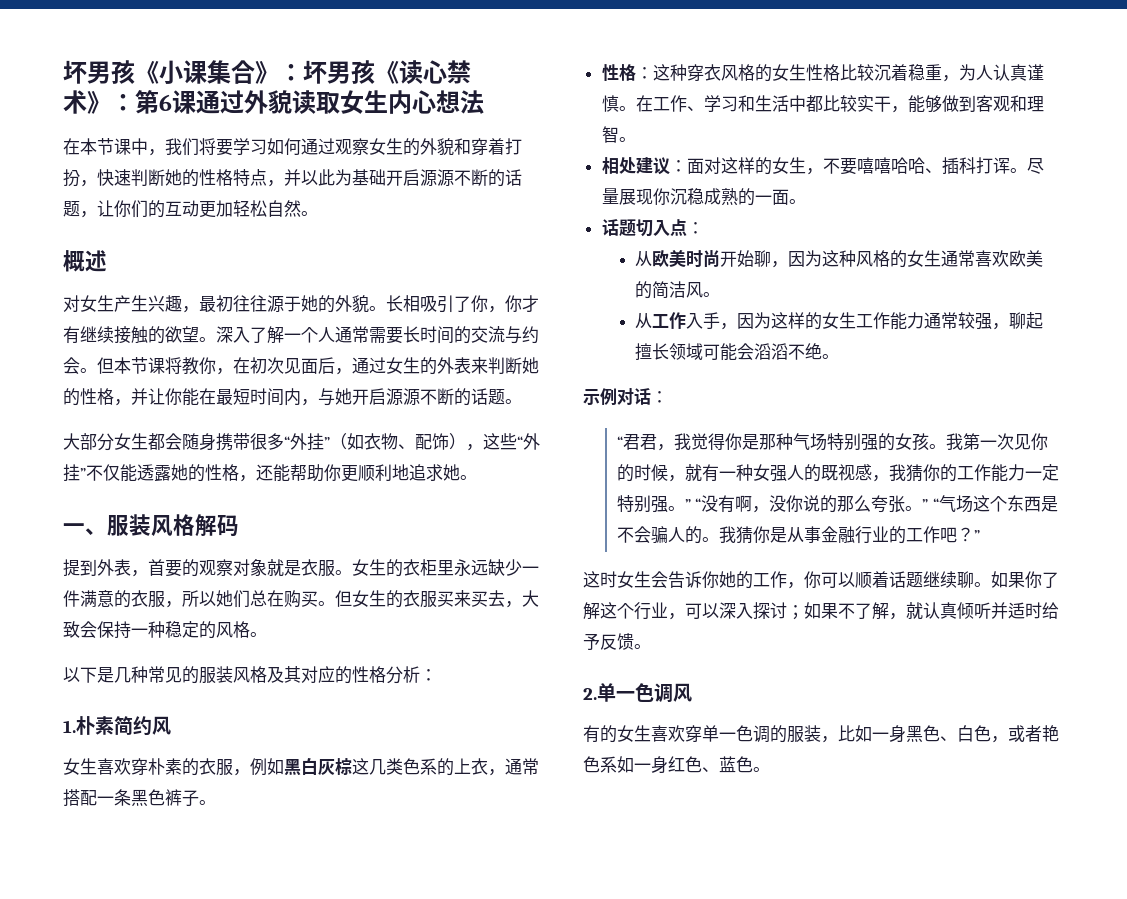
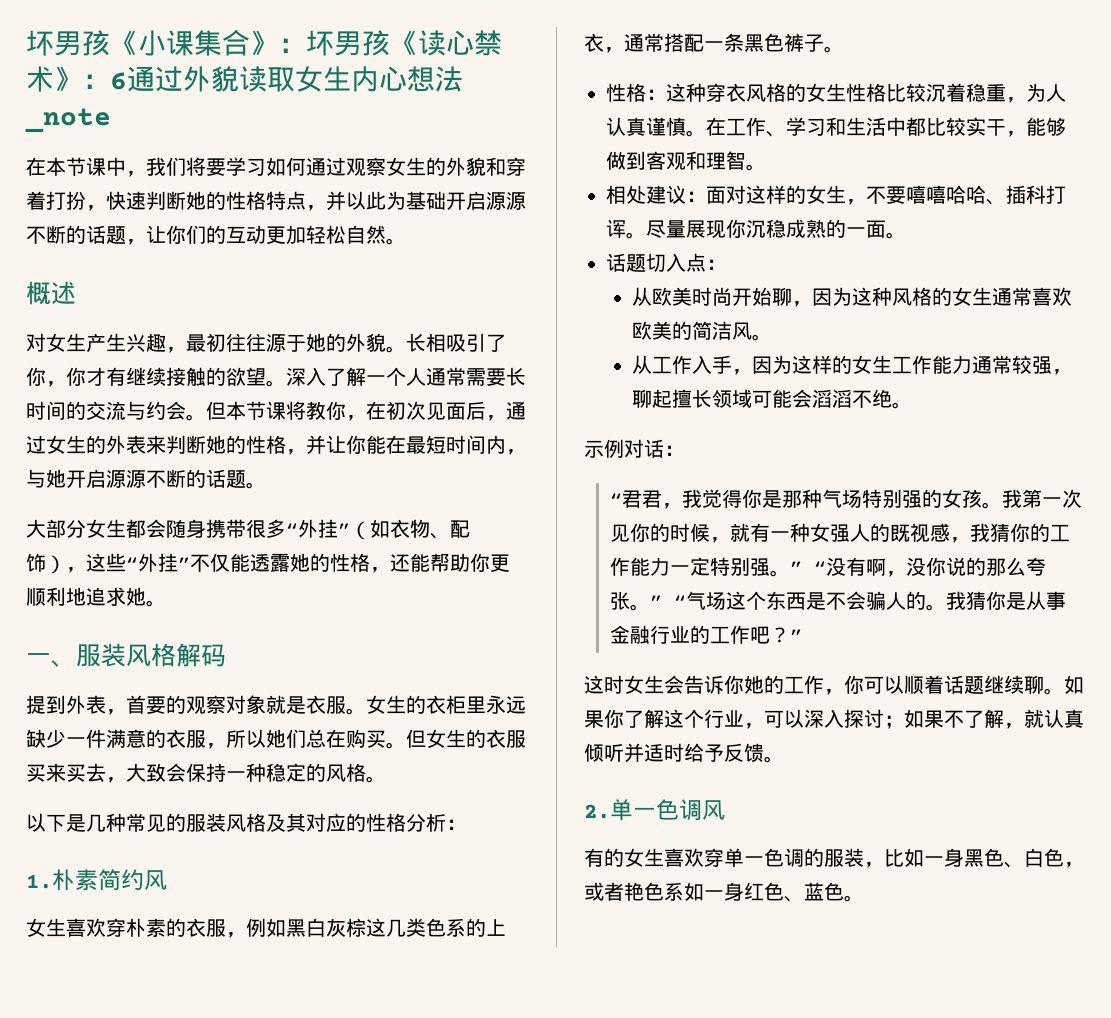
[135,90,196,114] 第6课 -> [110,72,127,90] 6
(484, 102) none -> [25,108,111,133] _note

